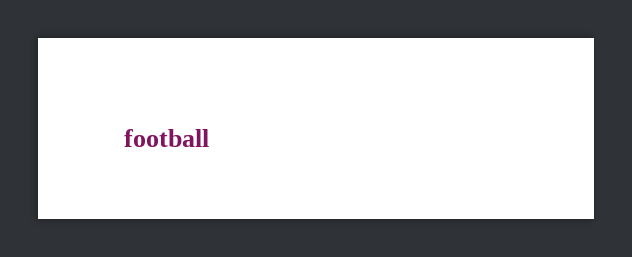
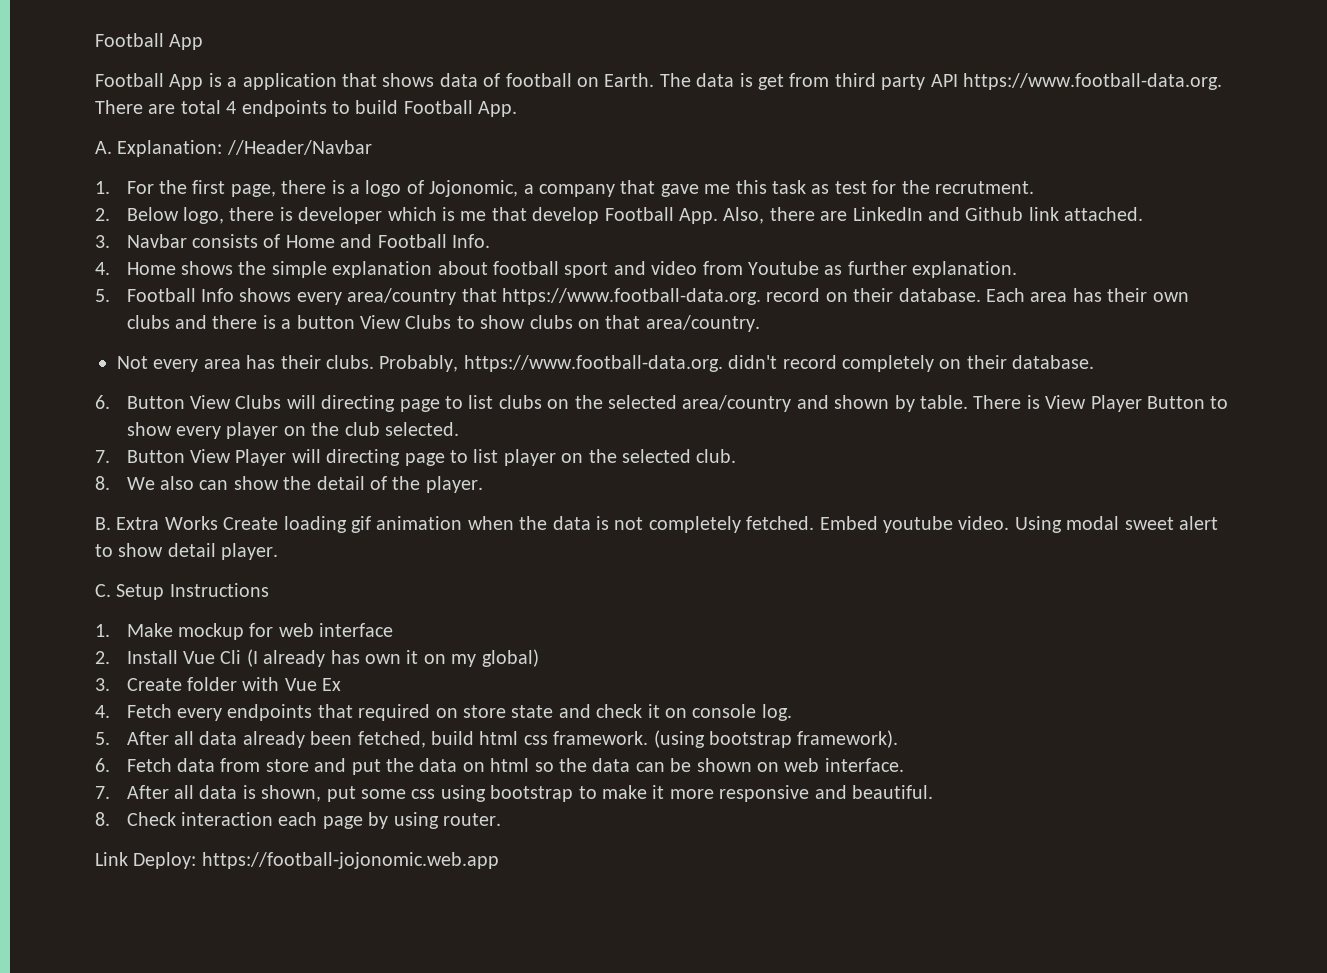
[124,129,209,147] football -> [95,33,204,50] [95,73,1222,90] [95,100,518,117] [95,140,372,157] [95,180,1035,197] [95,207,1144,224] [95,234,491,248] [95,261,1018,278] [95,288,1189,305] [126,315,760,332] [117,355,1095,372] [95,395,1229,412] [126,422,460,439] [95,449,737,466] [95,476,483,493] [95,516,1218,533] [95,543,279,560] [95,583,269,600] [95,623,394,640] [95,649,539,667] [95,677,342,691] [95,704,792,721] [95,730,899,748] [95,758,904,775] [95,785,934,802] [95,812,502,829] [95,852,499,869] Football App // Football App is a application that shows data of football on Earth. The data is get from third party API https://www.football-data.org. There are total 4 endpoints to build Football App. // A. Explanation: //Header/Navbar // 1. For the first page, there is a logo of Jojonomic, a company that gave me this task as test for the recrutment. // 2. Below logo, there is developer which is me that develop Football App. Also, there are LinkedIn and Github link attached. // 3. Navbar consists of Home and Football Info. // 4. Home shows the simple explanation about football sport and video from Youtube as further explanation. // 5. Football Info shows every area/country that https://www.football-data.org. record on their database. Each area has their own clubs and there is a button View Clubs to show clubs on that area/country. // Not every area has their clubs. Probably, https://www.football-data.org. didn't record completely on their database. // 6. Button View Clubs will directing page to list clubs on the selected area/country and shown by table. There is View Player Button to show every player on the club selected. // 7. Button View Player will directing page to list player on the selected club. // 8. We also can show the detail of the player. // B. Extra Works Create loading gif animation when the data is not completely fetched. Embed youtube video. Using modal sweet alert to show detail player. // C. Setup Instructions // 1. Make mockup for web interface // 2. Install Vue Cli (I already has own it on my global) // 3. Create folder with Vue Ex // 4. Fetch every endpoints that required on store state and check it on console log. // 5. After all data already been fetched, build html css framework. (using bootstrap framework). // 6. Fetch data from store and put the data on html so the data can be shown on web interface. // 7. After all data is shown, put some css using bootstrap to make it more responsive and beautiful. // 8. Check interaction each page by using router. // Link Deploy: https://football-jojonomic.web.app

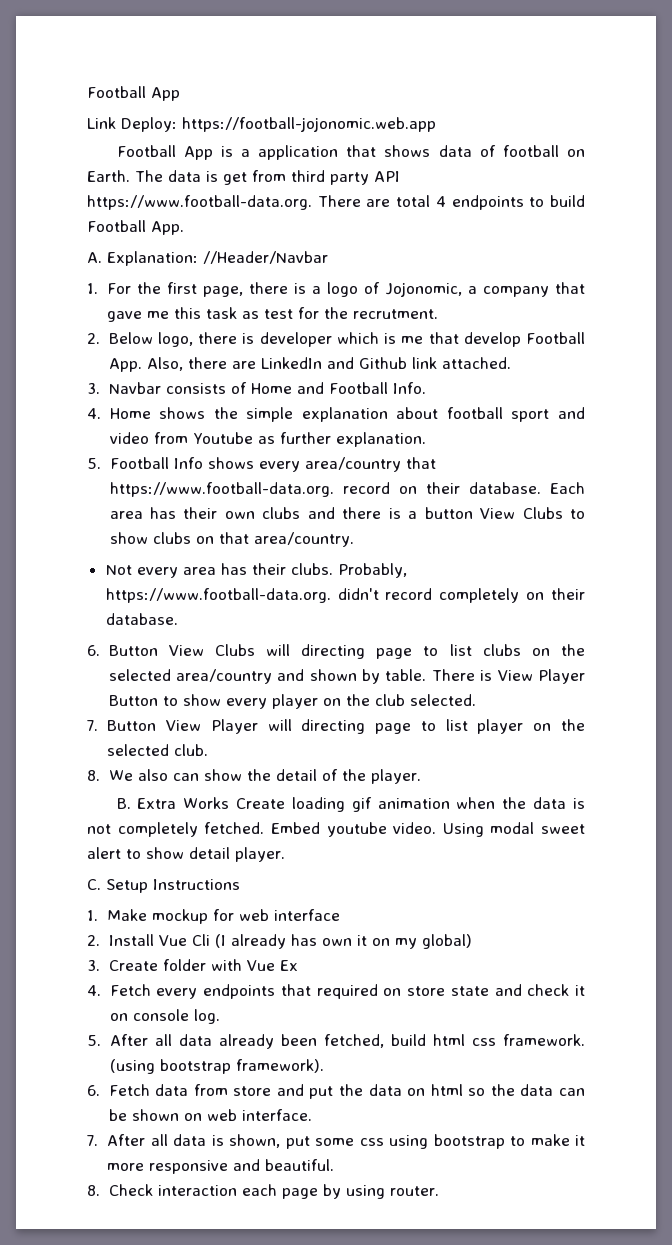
[95,33,204,50] Football App -> [87,86,180,101] [87,117,436,132] Football App // Link Deploy: https://football-jojonomic.web.app
[95,852,499,869] // Link Deploy: https://football-jojonomic.web.app -> (439, 1191) none

